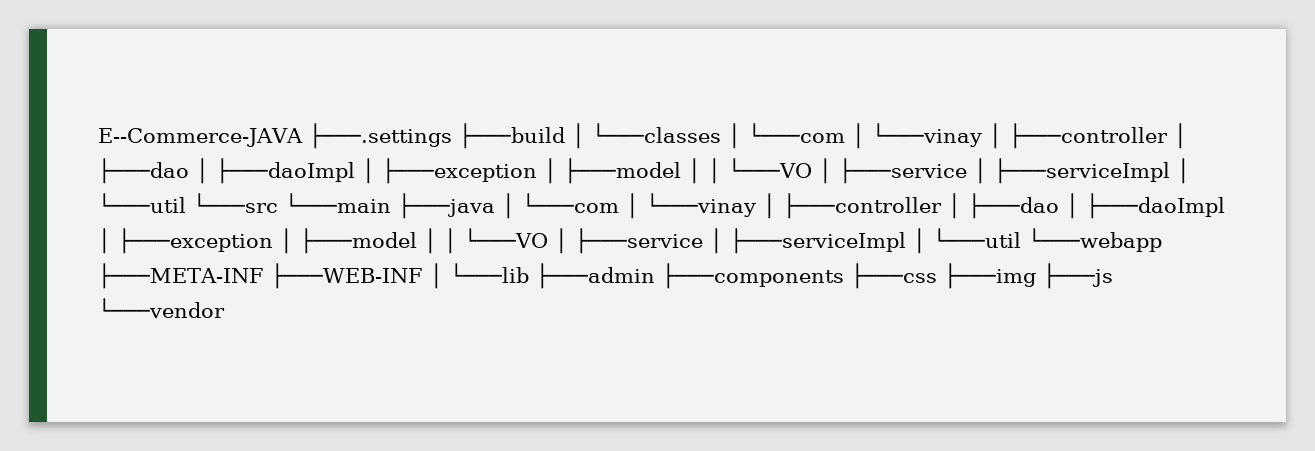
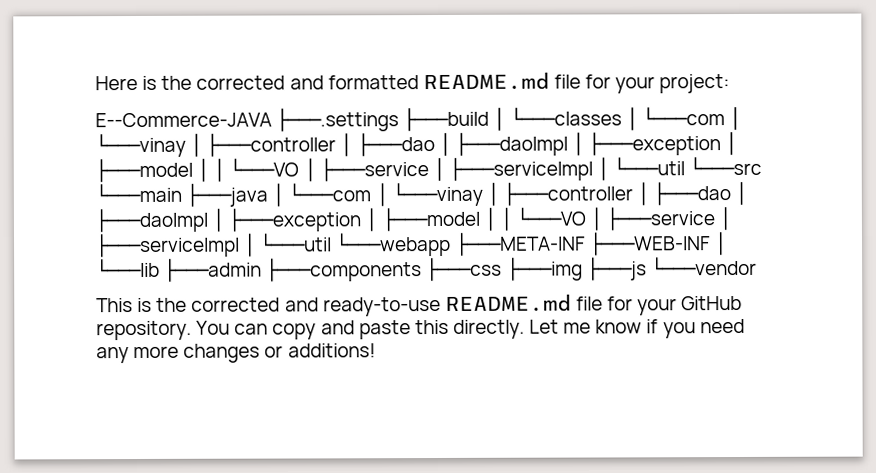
(98, 137) none -> [95,72,731,94] Here is the corrected and formatted README.md file for your project: //
(225, 308) none -> [96,294,743,317] [96,318,745,341] [96,343,376,364] // This is the corrected and ready-to-use README.md file for your GitHub repository. You can copy and paste this directly. Let me know if you need any more changes or additions!

